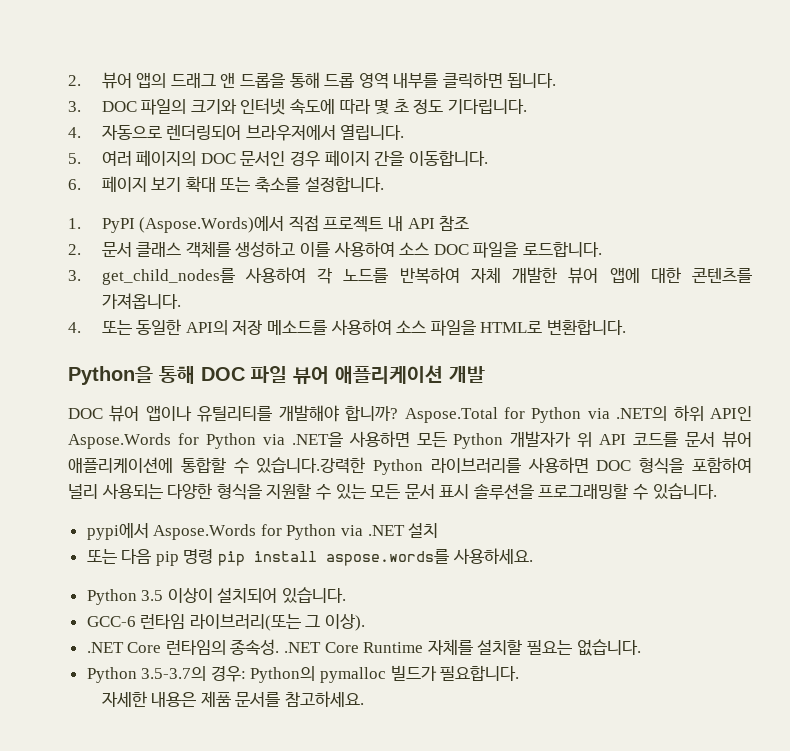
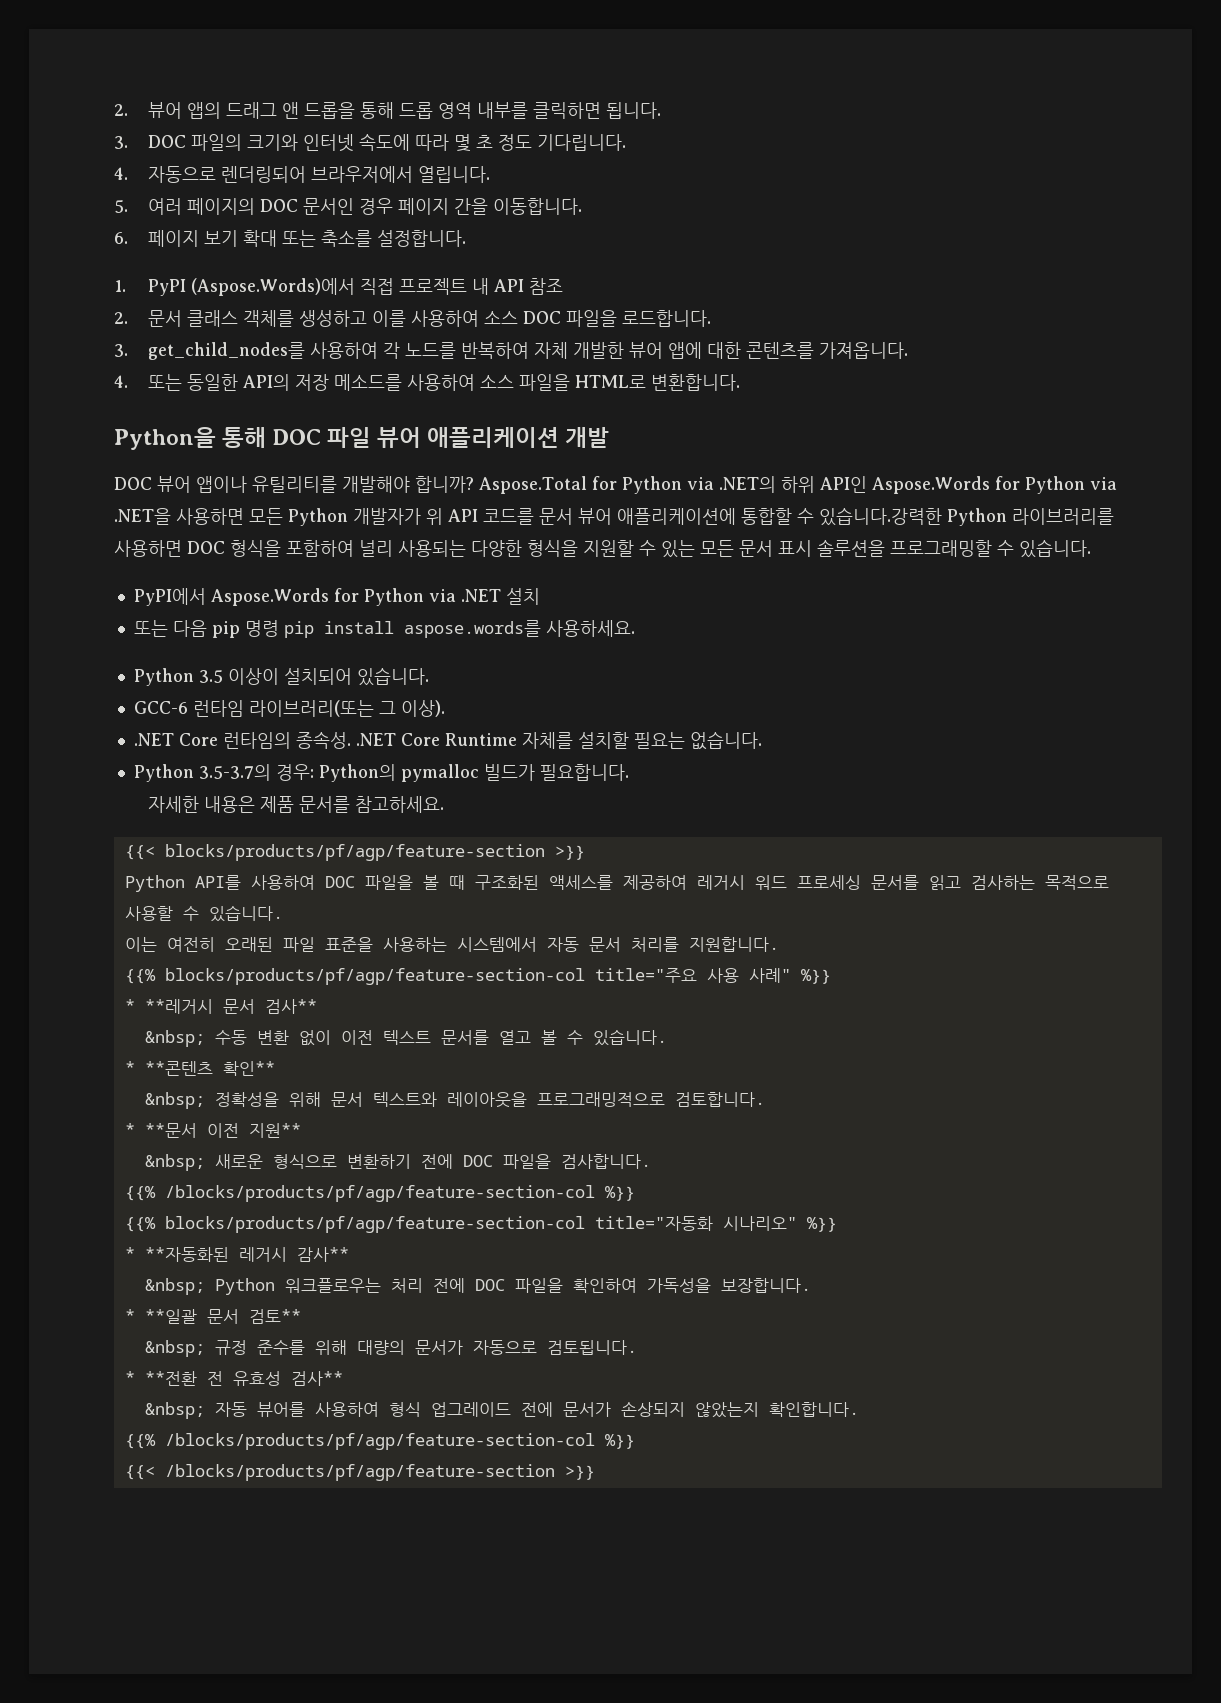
[86,523,149,540] pypi에서 -> [133,588,206,606] PyPI에서
(364, 699) none -> [124,844,585,861] [124,875,1109,892] [124,905,283,922] [124,937,779,952] [124,968,831,985] [124,999,317,1014] [144,1029,667,1047] [124,1061,275,1076] [144,1092,765,1109] [124,1123,301,1138] [144,1154,651,1171] [124,1185,635,1202] [124,1216,837,1233] [124,1247,349,1262] [144,1278,811,1295] [124,1309,301,1324] [144,1340,637,1357] [124,1371,343,1386] [144,1401,859,1419] [124,1433,635,1450] [124,1464,595,1481] // {{< blocks/products/pf/agp/feature-section >}} // Python API를 사용하여 DOC 파일을 볼 때 구조화된 액세스를 제공하여 레거시 워드 프로세싱 문서를 읽고 검사하는 목적으로 사용할 수 있습니다. // 이는 여전히 오래된 파일 표준을 사용하는 시스템에서 자동 문서 처리를 지원합니다. // {{% blocks/products/pf/agp/feature-section-col title="주요 사용 사례" %}} // * **레거시 문서 검사** // &nbsp; 수동 변환 없이 이전 텍스트 문서를 열고 볼 수 있습니다. // * **콘텐츠 확인** // &nbsp; 정확성을 위해 문서 텍스트와 레이아웃을 프로그래밍적으로 검토합니다. // * **문서 이전 지원** // &nbsp; 새로운 형식으로 변환하기 전에 DOC 파일을 검사합니다. // {{% /blocks/products/pf/agp/feature-section-col %}} // {{% blocks/products/pf/agp/feature-section-col title="자동화 시나리오" %}} // * **자동화된 레거시 감사** // &nbsp; Python 워크플로우는 처리 전에 DOC 파일을 확인하여 가독성을 보장합니다. // * **일괄 문서 검토** // &nbsp; 규정 준수를 위해 대량의 문서가 자동으로 검토됩니다. // * **전환 전 유효성 검사** // &nbsp; 자동 뷰어를 사용하여 형식 업그레이드 전에 문서가 손상되지 않았는지 확인합니다. // {{% /blocks/products/pf/agp/feature-section-col %}} // {{< /blocks/products/pf/agp/feature-section >}}

